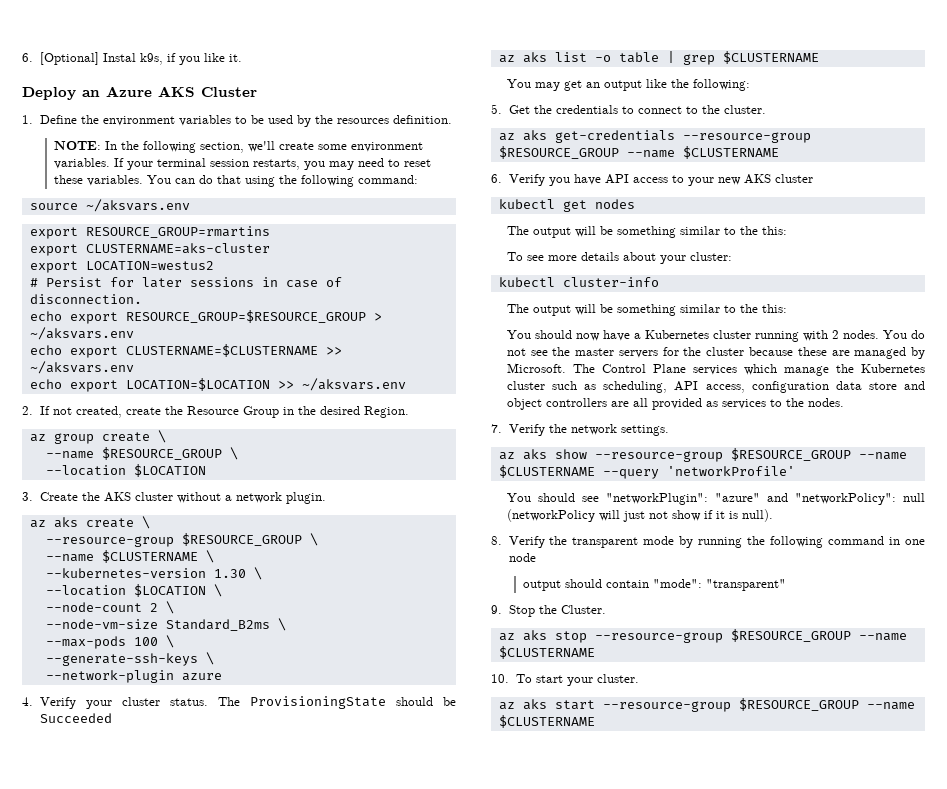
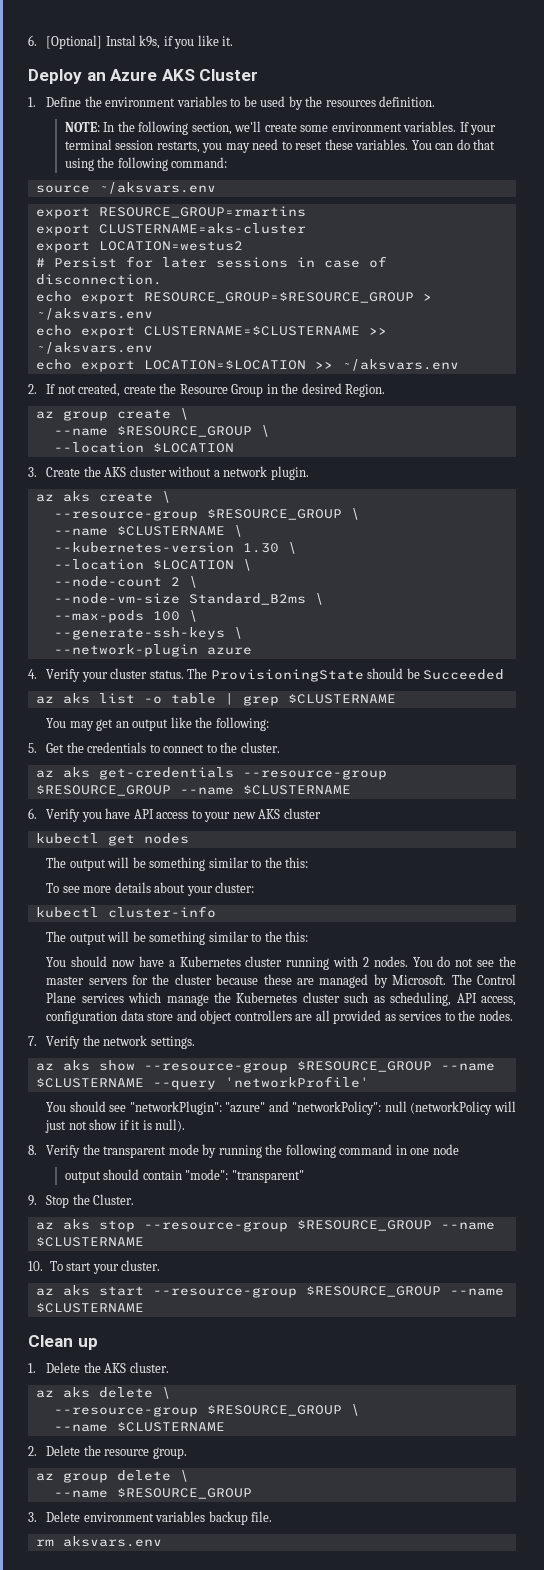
(595, 721) none -> [28,1335,98,1350] [28,1362,169,1373] [35,1387,171,1399] [53,1404,360,1417] [53,1422,225,1432] [28,1445,187,1459] [35,1470,189,1483] [53,1488,252,1499] [28,1511,273,1525] [35,1536,162,1547] // Clean up // 1. Delete the AKS cluster. // az aks delete \ // --resource-group $RESOURCE_GROUP \ // --name $CLUSTERNAME // 2. Delete the resource group. // az group delete \ // --name $RESOURCE_GROUP // 3. Delete environment variables backup file. // rm aksvars.env

